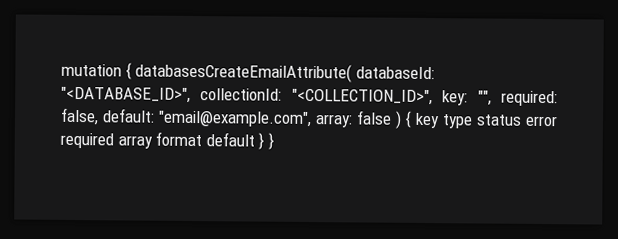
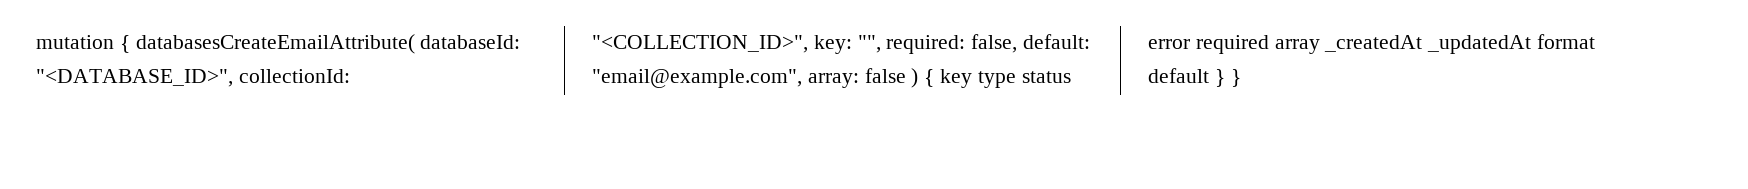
(153, 142) none -> [1324,35,1532,54] _createdAt _updatedAt

